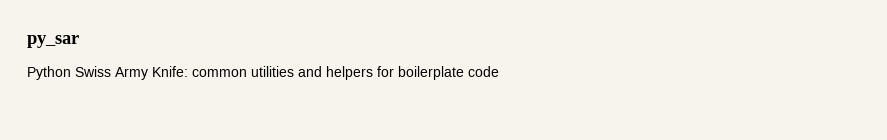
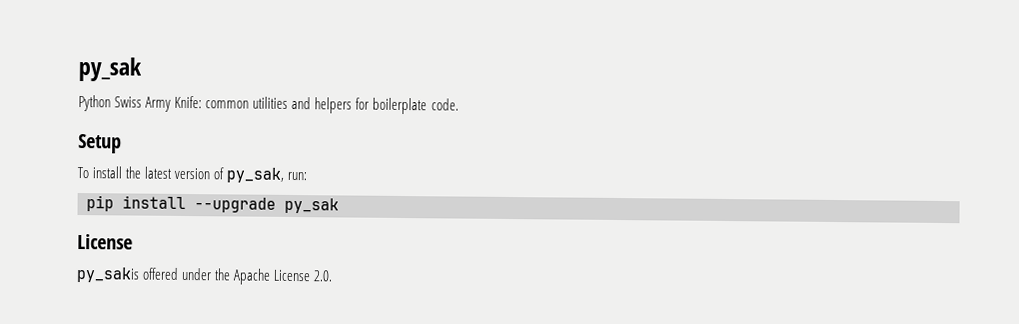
[27,35,79,48] py_sar -> [78,57,142,82] py_sak
[468,66,499,77] code -> [430,98,459,111] [78,134,122,154] [77,166,308,183] [86,195,339,214] [77,234,133,250] [76,267,333,285] code. // Setup // To install the latest version of py_sak, run: // pip install --upgrade py_sak // License // py_sakis offered under the Apache License 2.0.

